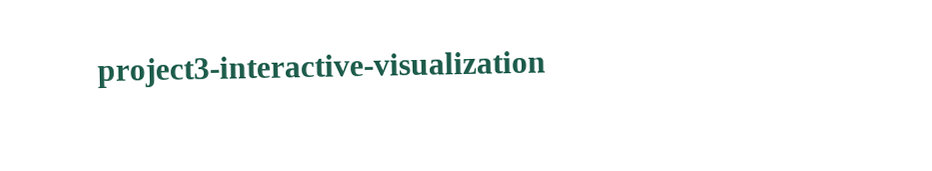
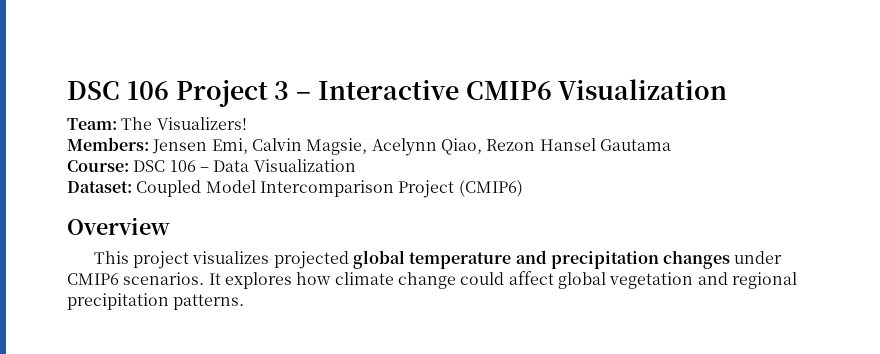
[97,50,546,89] project3-interactive-visualization -> [67,79,728,107] [67,117,247,130] [67,137,671,156] [67,159,356,172] [67,180,523,198] [67,217,170,235] [93,250,783,269] [67,271,797,289] [67,293,245,310] DSC 106 Project 3 – Interactive CMIP6 Visualization // Team: The Visualizers! // Members: Jensen Emi, Calvin Magsie, Acelynn Qiao, Rezon Hansel Gautama // Course: DSC 106 – Data Visualization // Dataset: Coupled Model Intercomparison Project (CMIP6) // Overview // This project visualizes projected global temperature and precipitation changes under CMIP6 scenarios. It explores how climate change could affect global vegetation and regional precipitation patterns.

